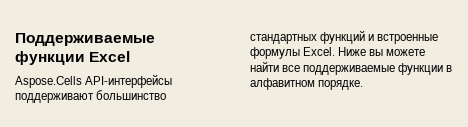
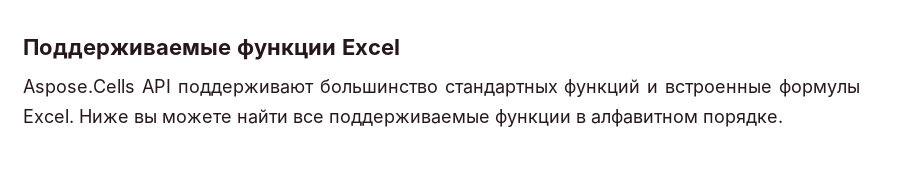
[85,74,173,88] API-интерфейсы -> [141,79,171,93] API

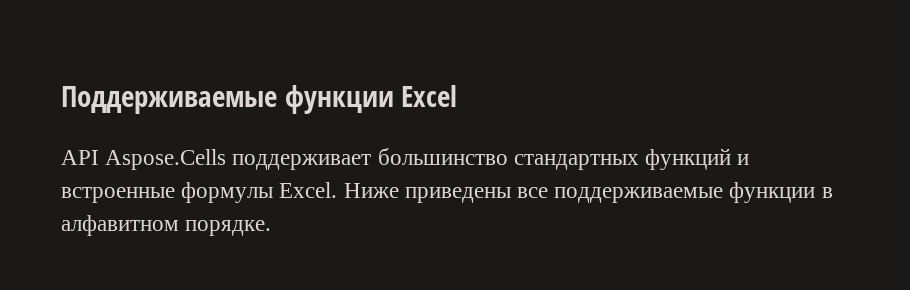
[23,79,314,97] Aspose.Cells API поддерживают -> [61,149,372,170] API Aspose.Cells поддерживает
[134,109,288,124] вы можете найти -> [404,187,511,203] приведены

